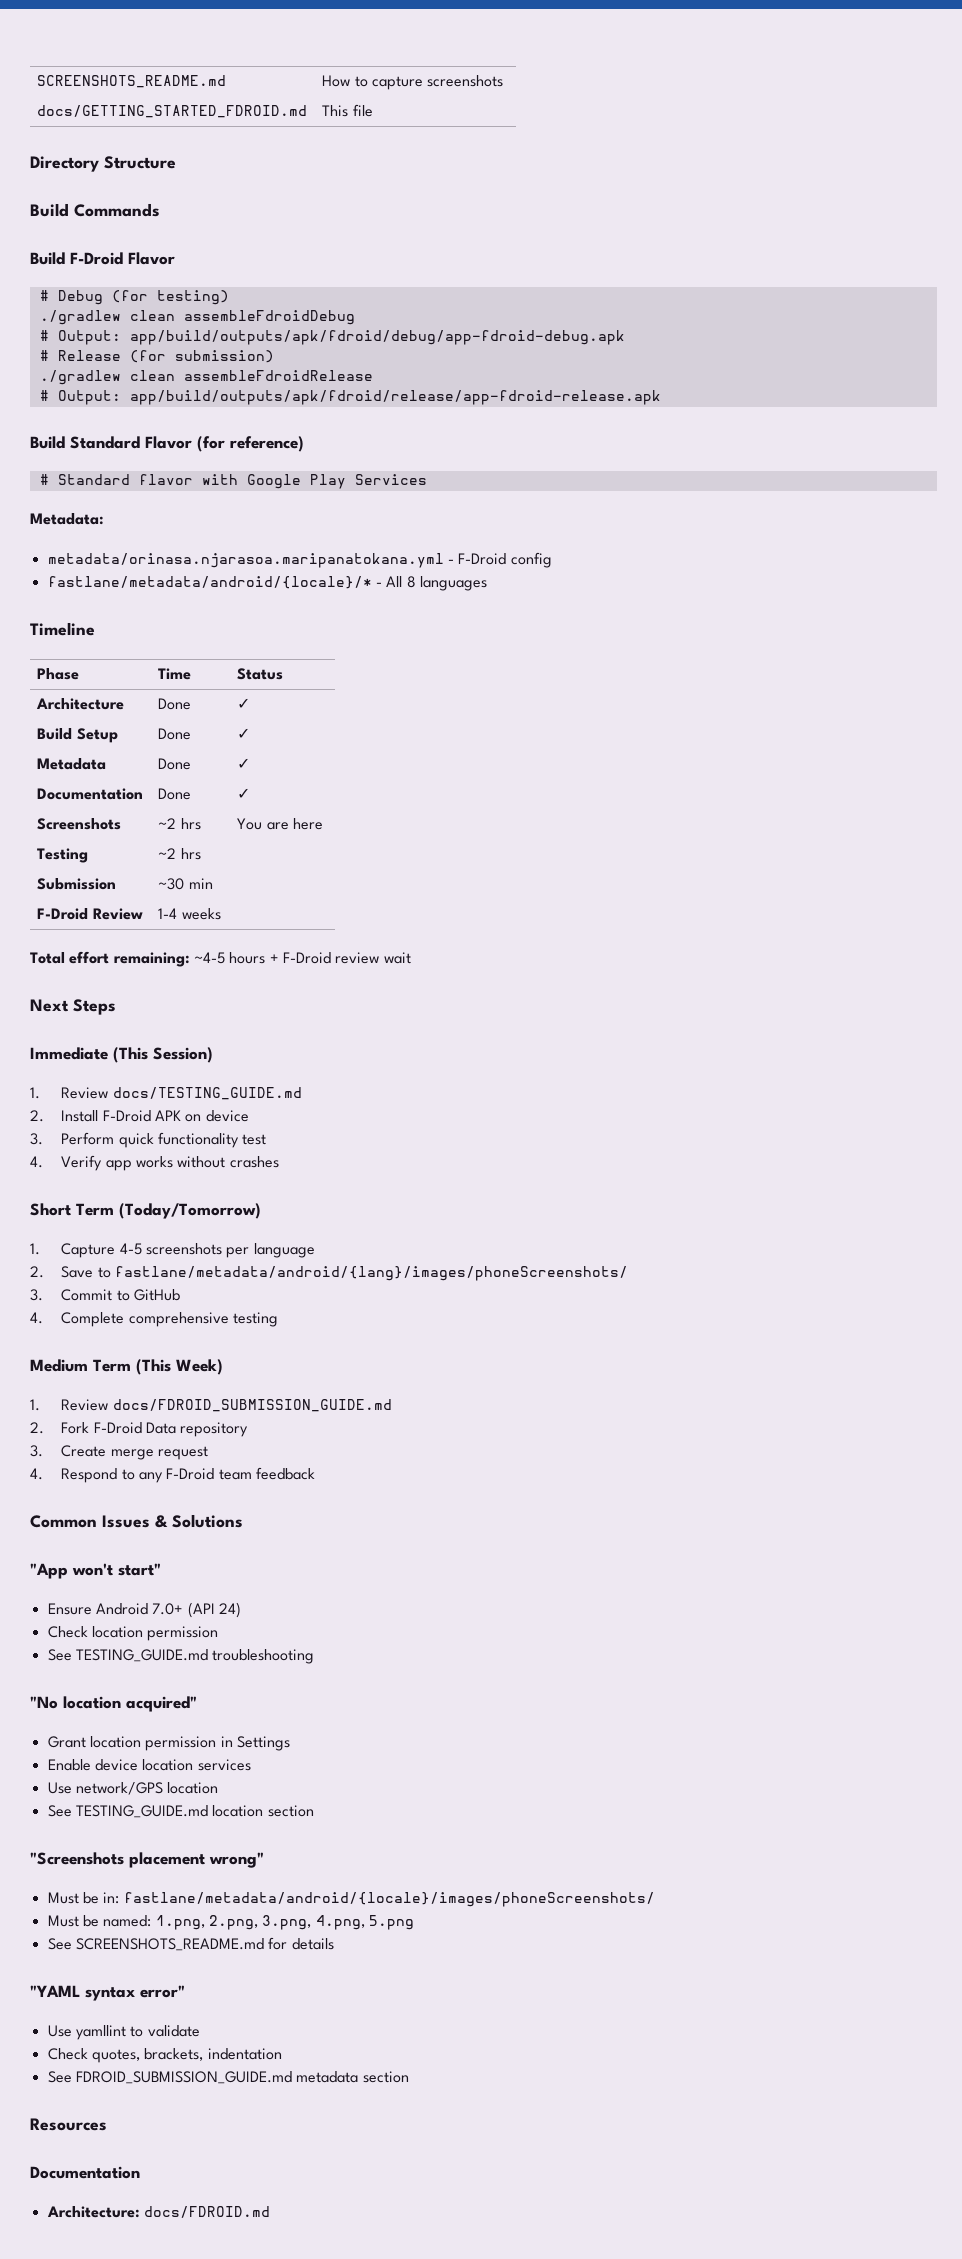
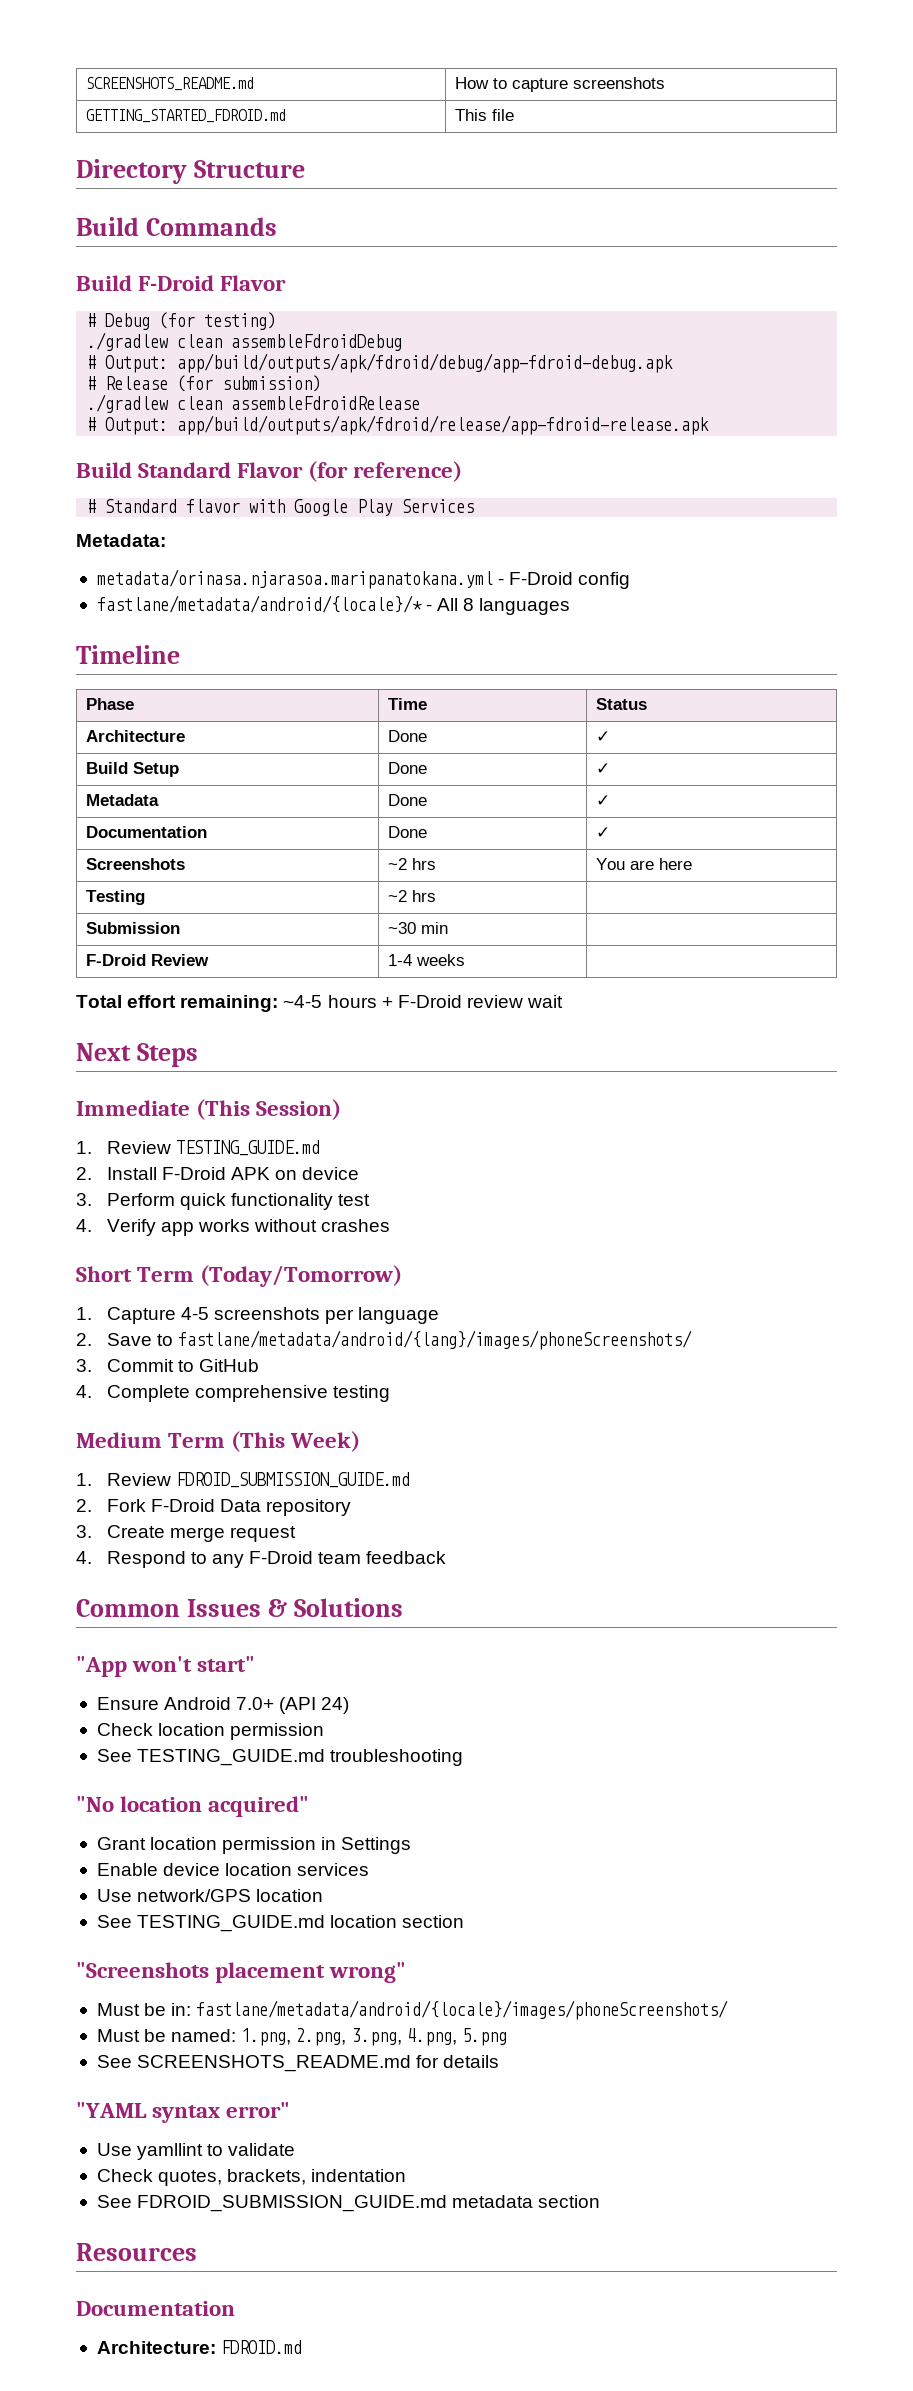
[37,105,308,118] docs/GETTING_STARTED_FDROID.md -> [85,109,286,123] GETTING_STARTED_FDROID.md
[112,1087,302,1100] docs/TESTING_GUIDE.md -> [175,1140,320,1156] TESTING_GUIDE.md
[112,1399,392,1412] docs/FDROID_SUBMISSION_GUIDE.md -> [175,1472,410,1488] FDROID_SUBMISSION_GUIDE.md
[143,2206,270,2218] docs/FDROID.md -> [221,2340,303,2354] FDROID.md

